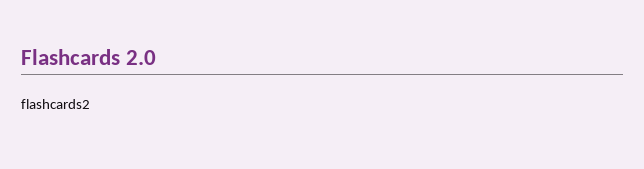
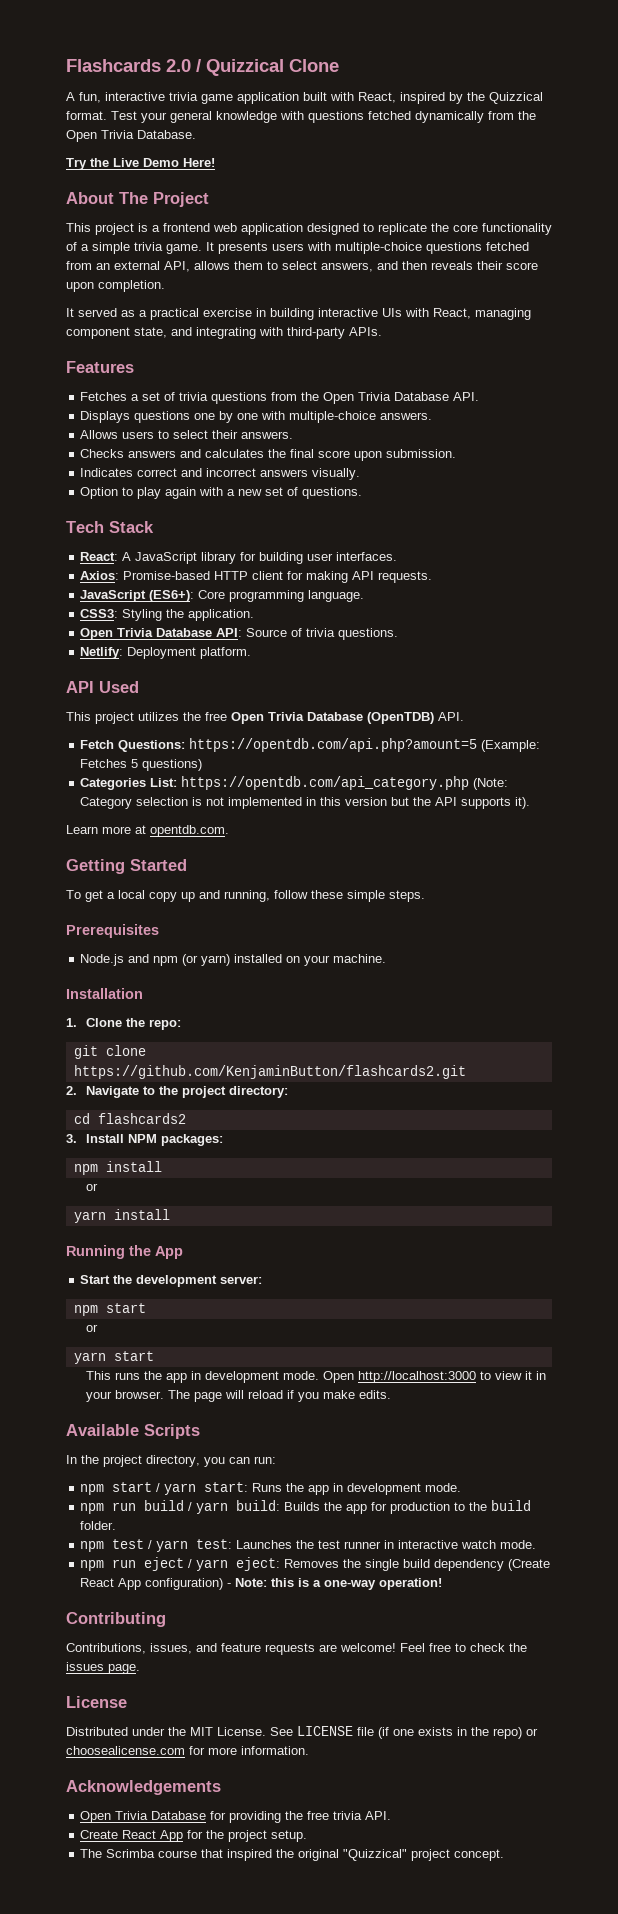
[21,99,90,109] // flashcards2 -> [196,59,339,76] [66,92,543,104] [66,111,536,123] [66,130,196,142] [66,158,215,170] [66,192,209,207] [66,223,552,235] [66,242,529,254] [66,261,538,272] [66,280,165,292] [66,308,531,320] [66,327,382,339] [66,361,134,373] [80,392,480,404] [80,411,433,423] [80,430,294,439] [80,449,457,461] [80,468,361,480] [80,487,363,499] [66,521,154,533] [80,552,398,564] [80,571,433,583] [80,590,365,602] [80,609,255,621] [80,628,399,640] [80,647,252,659] [66,681,139,693] [66,712,464,724] [80,738,541,752] [80,759,203,771] [80,776,509,790] [80,797,531,809] [66,825,229,837] [66,859,187,874] [66,890,425,902] [66,924,159,938] [80,954,387,966] [66,988,143,999] [66,1018,181,1030] [73,1045,146,1059] [73,1065,466,1079] [66,1086,288,1098] [73,1113,186,1124] [66,1134,223,1146] [73,1161,162,1175] [85,1183,98,1191] [73,1209,170,1223] [66,1245,183,1259] [80,1275,263,1287] [73,1303,146,1316] [85,1324,98,1332] [73,1351,154,1364] [85,1371,546,1383] [85,1390,391,1402] [66,1424,200,1439] [66,1455,276,1467] [80,1482,462,1495] [80,1500,532,1514] [80,1521,117,1530] [80,1539,537,1552] [80,1557,551,1571] [80,1578,443,1590] [66,1612,166,1627] [66,1643,527,1655] [66,1662,140,1674] [66,1696,127,1708] [66,1726,538,1739] [66,1746,309,1755] [66,1780,221,1795] [80,1811,392,1823] [80,1830,308,1842] [80,1849,505,1861] / Quizzical Clone // A fun, interactive trivia game application built with React, inspired by the Quizzical format. Test your general knowledge with questions fetched dynamically from the Open Trivia Database. // Try the Live Demo Here! // About The Project // This project is a frontend web application designed to replicate the core functionality of a simple trivia game. It presents users with multiple-choice questions fetched from an external API, allows them to select answers, and then reveals their score upon completion. // It served as a practical exercise in building interactive UIs with React, managing component state, and integrating with third-party APIs. // Features // Fetches a set of trivia questions from the Open Trivia Database API. // Displays questions one by one with multiple-choice answers. // Allows users to select their answers. // Checks answers and calculates the final score upon submission. // Indicates correct and incorrect answers visually. // Option to play again with a new set of questions. // Tech Stack // React: A JavaScript library for building user interfaces. // Axios: Promise-based HTTP client for making API requests. // JavaScript (ES6+): Core programming language. // CSS3: Styling the application. // Open Trivia Database API: Source of trivia questions. // Netlify: Deployment platform. // API Used // This project utilizes the free Open Trivia Database (OpenTDB) API. // Fetch Questions: https://opentdb.com/api.php?amount=5 (Example: Fetches 5 questions) // Categories List: https://opentdb.com/api_category.php (Note: Category selection is not implemented in this version but the API supports it). // Learn more at opentdb.com. // Getting Started // To get a local copy up and running, follow these simple steps. // Prerequisites // Node.js and npm (or yarn) installed on your machine. // Installation // 1. Clone the repo: // git clone https://github.com/KenjaminButton/flashcards2.git // 2. Navigate to the project directory: // cd flashcards2 // 3. Install NPM packages: // npm install // or // yarn install // Running the App // Start the development server: // npm start // or // yarn start // This runs the app in development mode. Open http://localhost:3000 to view it in your browser. The page will reload if you make edits. // Available Scripts // In the project directory, you can run: // npm start / yarn start: Runs the app in development mode. // npm run build / yarn build: Builds the app for production to the build folder. // npm test / yarn test: Launches the test runner in interactive watch mode. // npm run eject / yarn eject: Removes the single build dependency (Create React App configuration) - Note: this is a one-way operation! // Contributing // Contributions, issues, and feature requests are welcome! Feel free to check the issues page. // License // Distributed under the MIT License. See LICENSE file (if one exists in the repo) or choosealicense.com for more information. // Acknowledgements // Open Trivia Database for providing the free trivia API. // Create React App for the project setup. // The Scrimba course that inspired the original "Quizzical" project concept.

